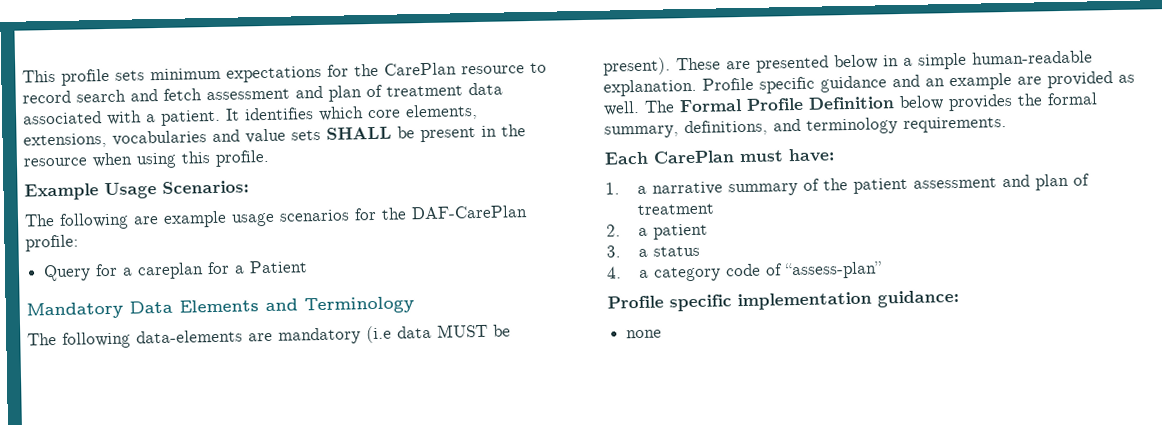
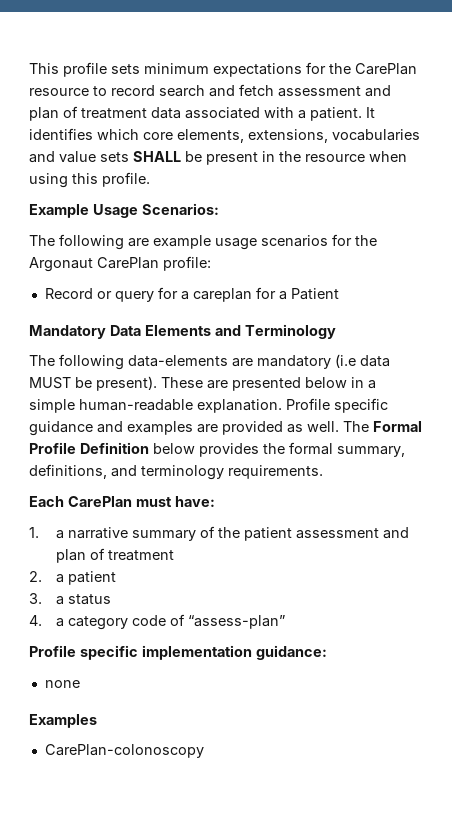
[411,205,528,220] DAF-CarePlan -> [29,257,159,272] Argonaut CarePlan
[43,264,92,282] Query -> [44,288,154,302] Record or query
[925,72,1012,91] an example -> [127,421,193,435] examples
(663, 334) none -> [29,714,97,728] [44,744,204,758] // Examples // CarePlan-colonoscopy

